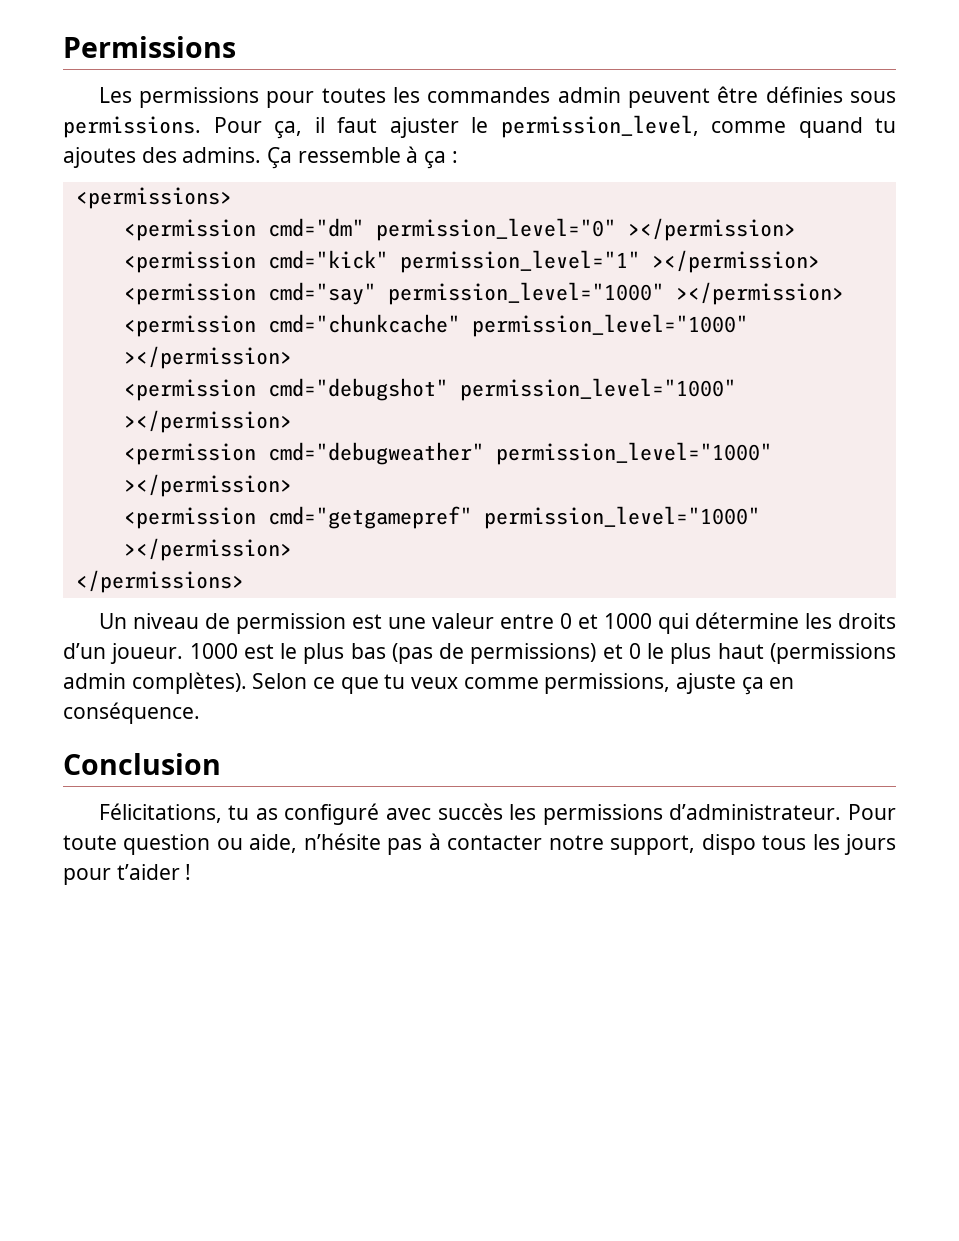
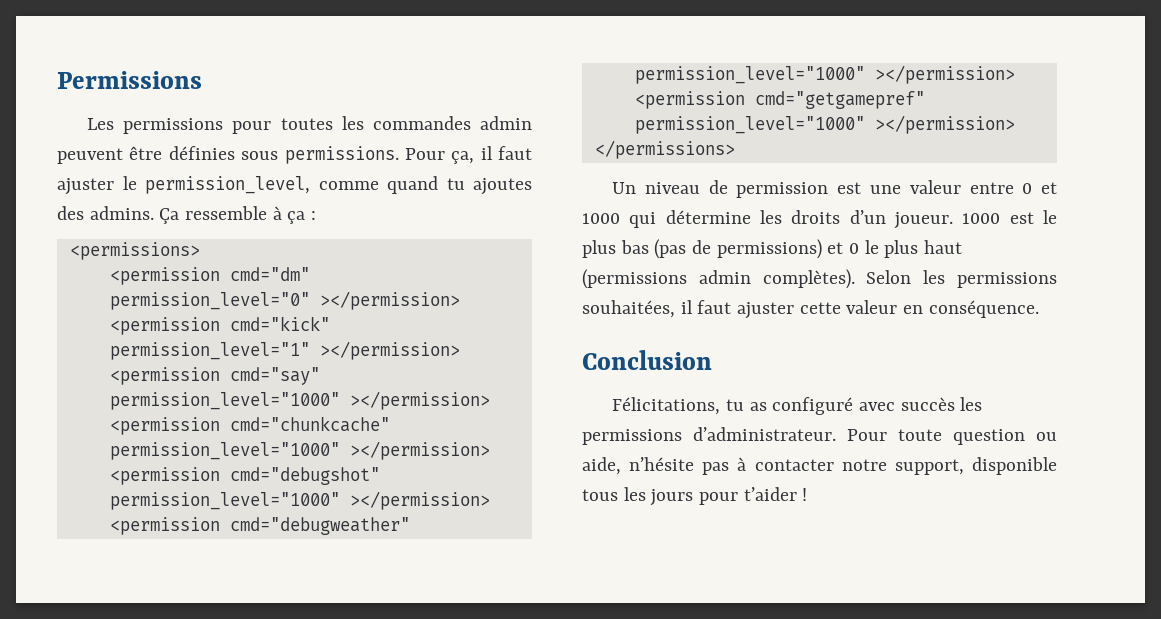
[313,673,764,695] ce que tu veux comme permissions, ajuste ça -> [923,270,1057,288] [582,300,898,319] les permissions souhaitées, il faut ajuster cette valeur
[701,834,756,855] dispo -> [972,457,1057,475] disponible

